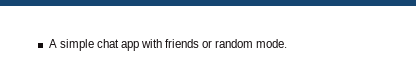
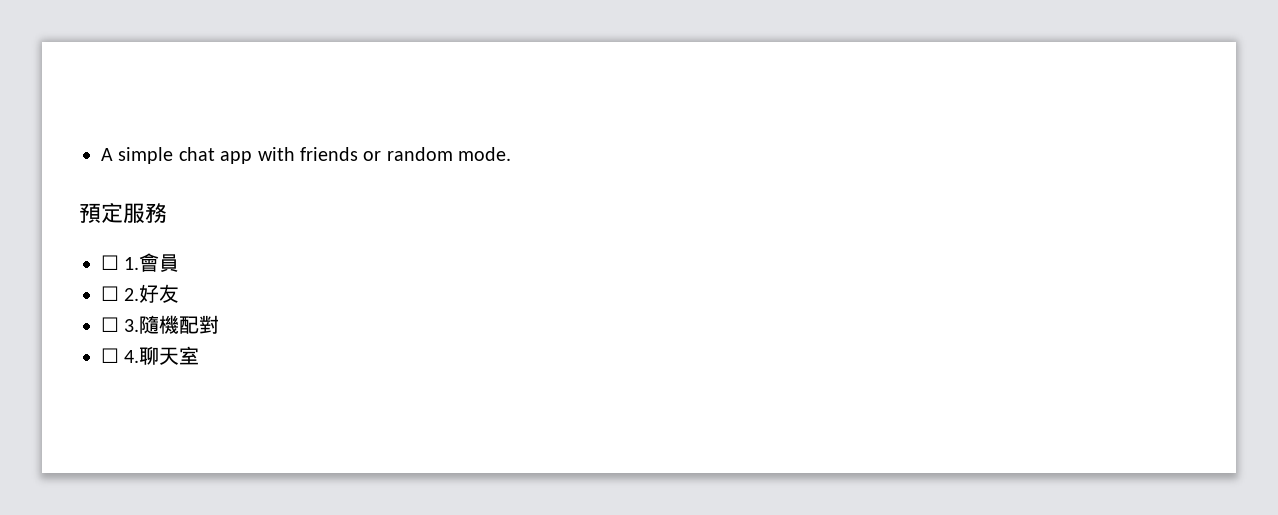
(288, 43) none -> [79,203,167,223] [101,253,180,272] [101,284,180,303] [101,315,220,334] [101,346,200,365] // 預定服務 // ☐ 1.會員 // ☐ 2.好友 // ☐ 3.隨機配對 // ☐ 4.聊天室

